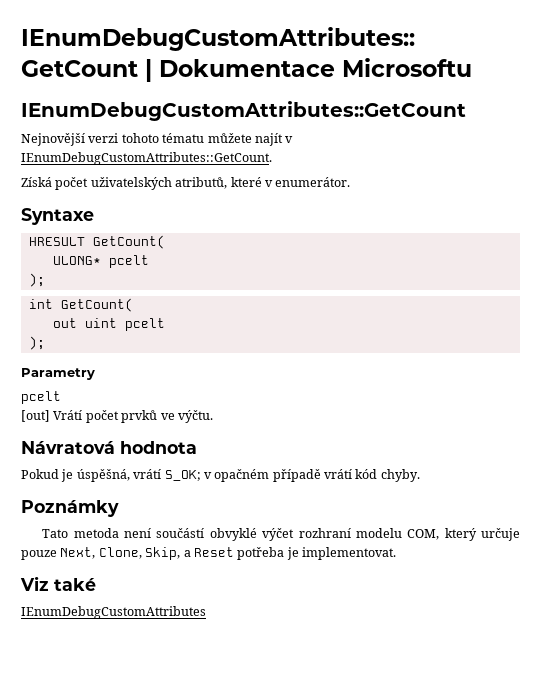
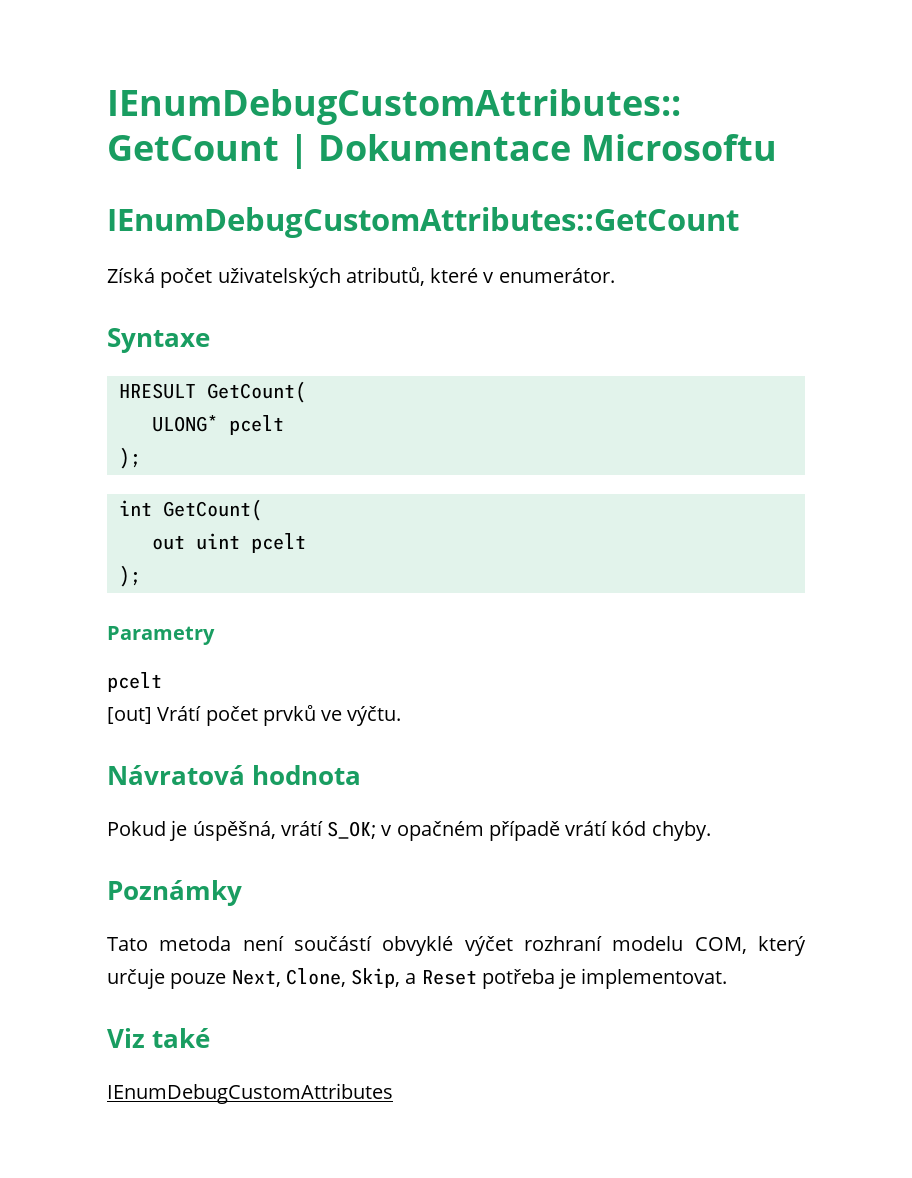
[21,133,294,146] [21,152,272,165] // Nejnovější verzi tohoto tématu můžete najít v IEnumDebugCustomAttributes::GetCount. -> (739, 222) none

